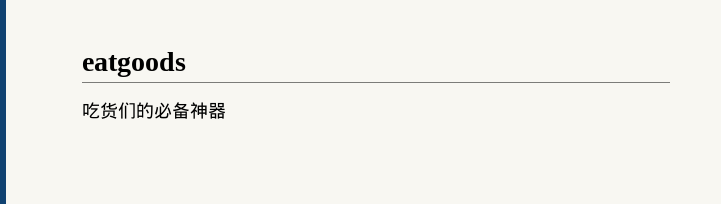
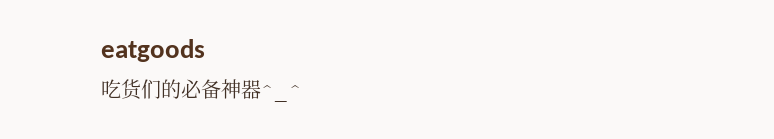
(226, 110) none -> [261,85,301,102] ^_^

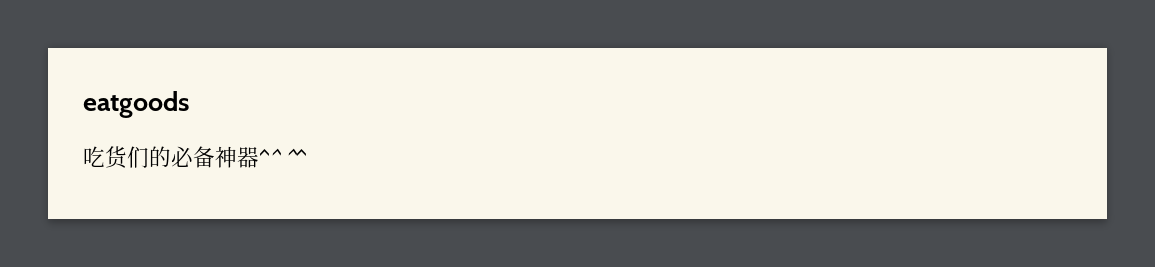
[261,85,301,102] ^_^ -> [259,148,307,165] ^^ ^^

